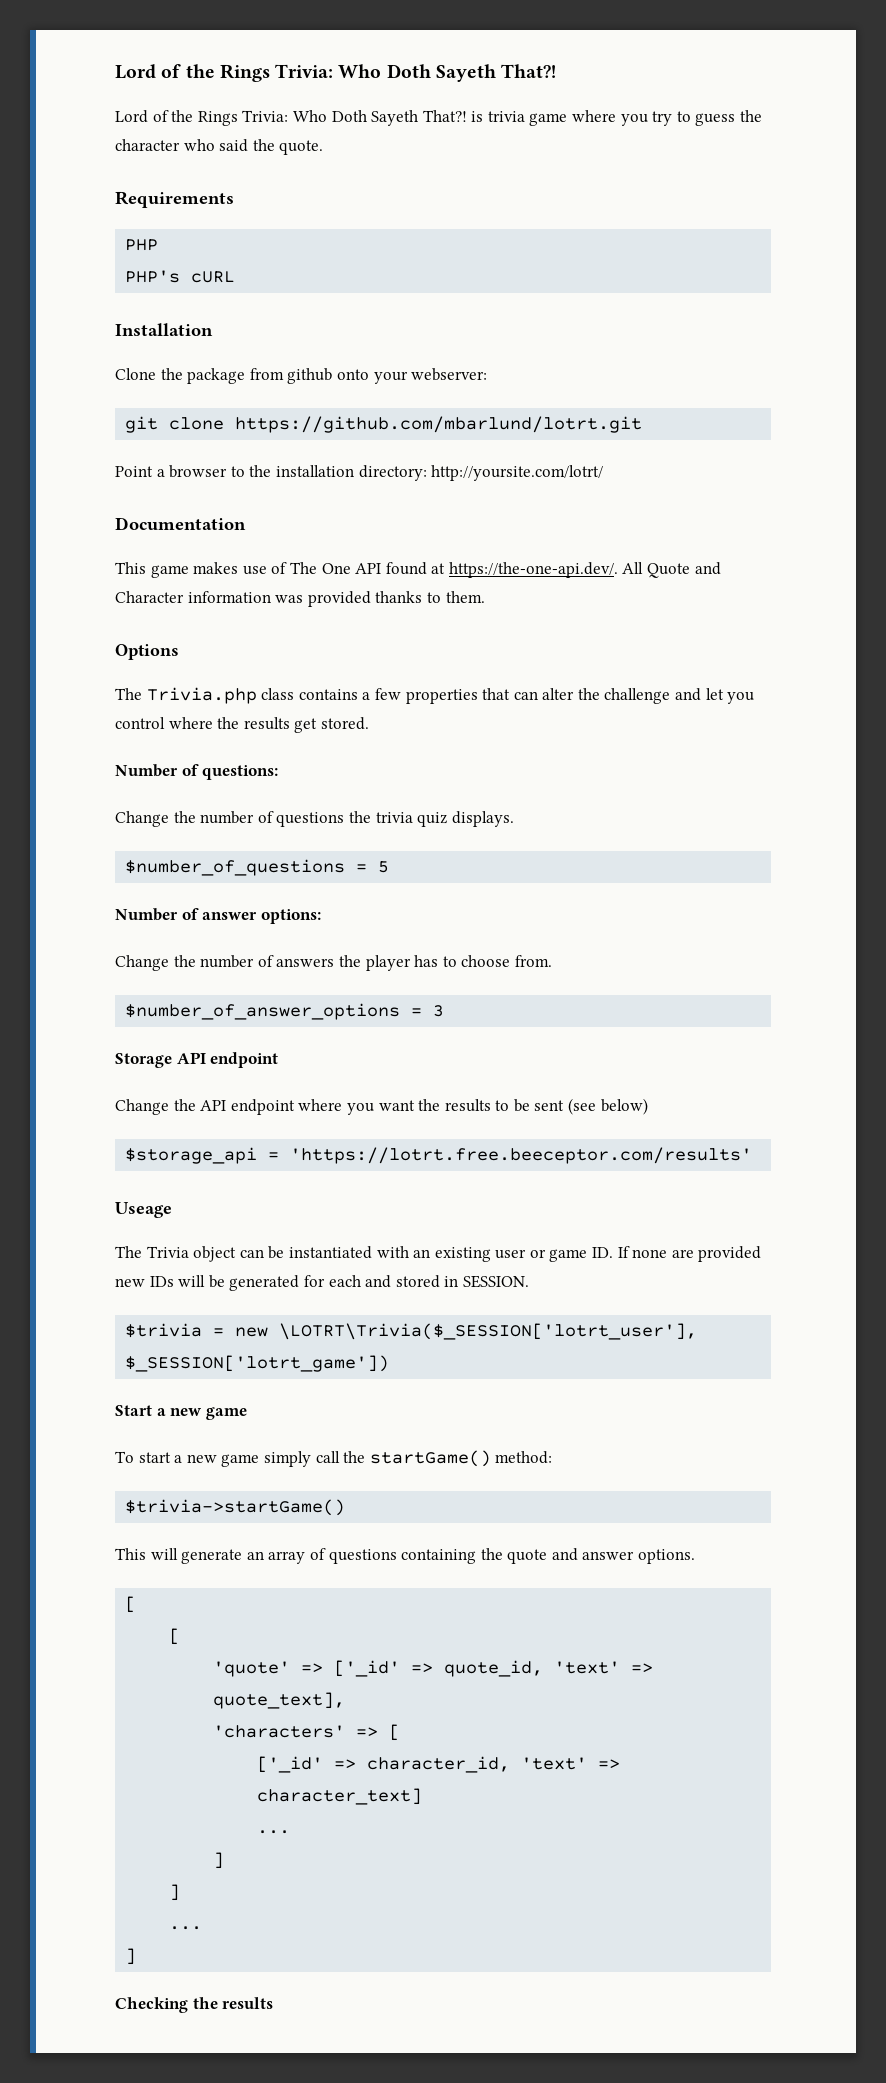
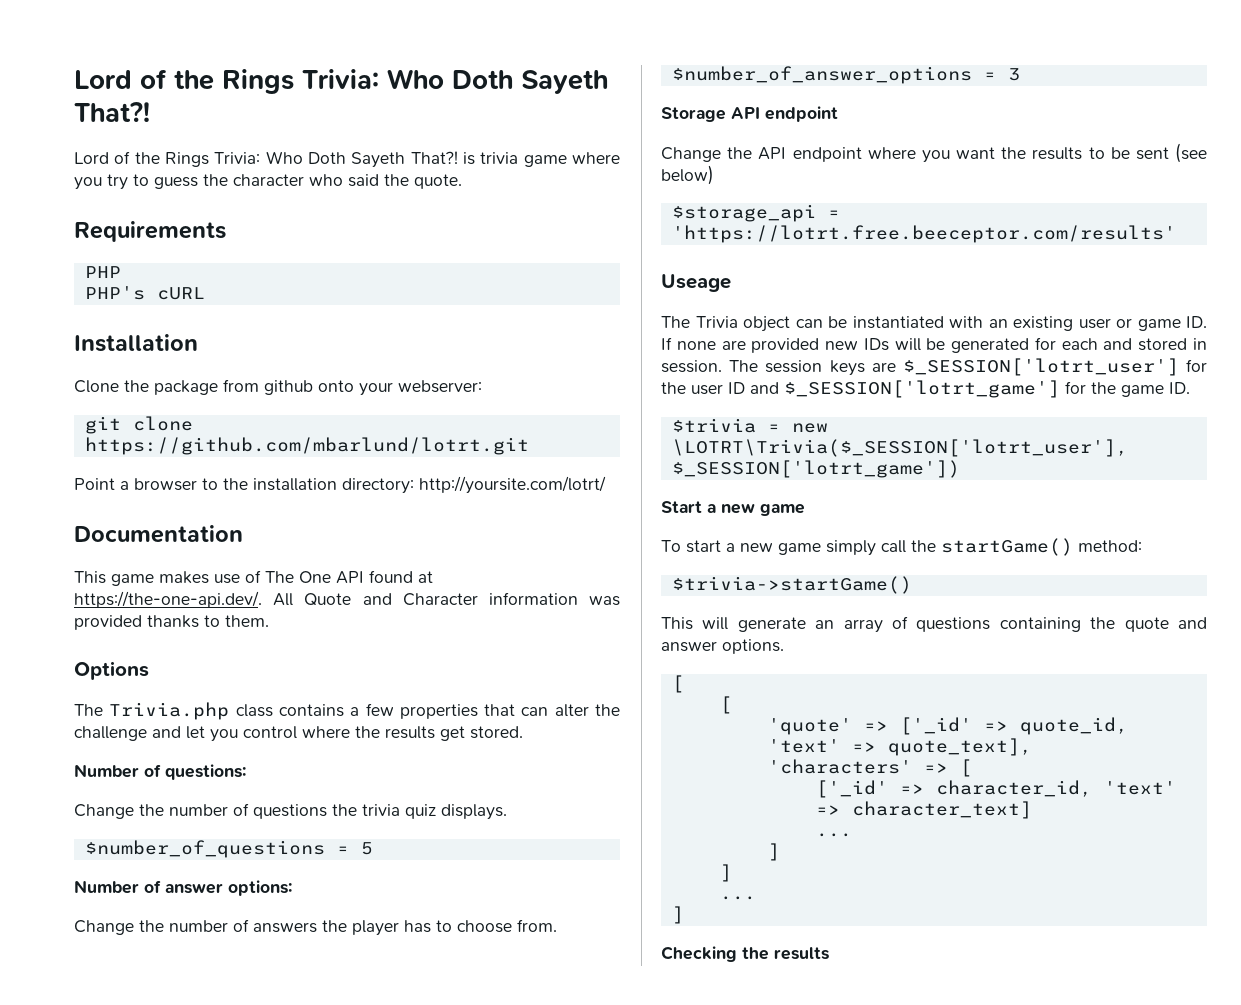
[462,1275,529,1288] SESSION. -> [661,358,1207,376] [661,380,1190,398] session. The session keys are $_SESSION['lotrt_user'] for the user ID and $_SESSION['lotrt_game'] for the game ID.

